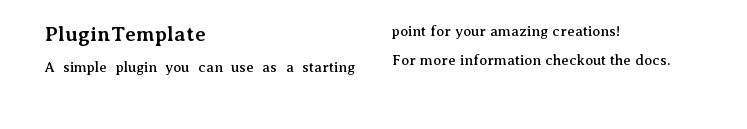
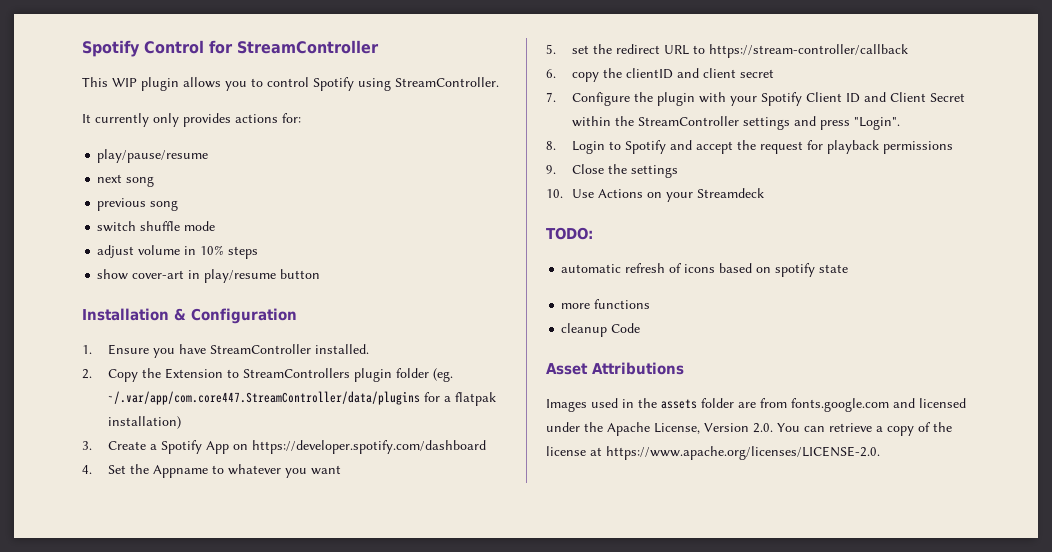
[45,26,206,46] [44,61,355,75] [392,25,620,39] [392,54,670,65] PluginTemplate // A simple plugin you can use as a starting point for your amazing creations! // For more information checkout the docs. -> [82,40,379,57] [82,77,499,91] [82,113,301,127] [97,149,209,163] [97,174,155,187] [97,198,179,211] [97,221,216,232] [97,245,259,259] [97,269,321,283] [82,308,297,324] [82,344,370,358] [82,368,454,382] [108,391,497,406] [108,416,182,429] [82,440,487,454] [82,464,342,478] [546,44,909,58] [546,68,775,82] [546,92,966,106] [572,116,901,130] [546,140,954,154] [546,164,679,178] [546,188,765,202] [546,227,593,240] [561,263,849,277] [561,299,651,309] [561,323,641,337] [546,362,684,375] [546,398,966,412] [546,422,952,436] [546,446,880,460] Spotify Control for StreamController // This WIP plugin allows you to control Spotify using StreamController. // It currently only provides actions for: // play/pause/resume // next song // previous song // switch shuffle mode // adjust volume in 10% steps // show cover-art in play/resume button // Installation & Configuration // 1. Ensure you have StreamController installed. // 2. Copy the Extension to StreamControllers plugin folder (eg. ~/.var/app/com.core447.StreamController/data/plugins for a flatpak installation) // 3. Create a Spotify App on https://developer.spotify.com/dashboard // 4. Set the Appname to whatever you want // 5. set the redirect URL to https://stream-controller/callback // 6. copy the clientID and client secret // 7. Configure the plugin with your Spotify Client ID and Client Secret within the StreamController settings and press "Login". // 8. Login to Spotify and accept the request for playback permissions // 9. Close the settings // 10. Use Actions on your Streamdeck // TODO: // automatic refresh of icons based on spotify state // more functions // cleanup Code // Asset Attributions // Images used in the assets folder are from fonts.google.com and licensed under the Apache License, Version 2.0. You can retrieve a copy of the license at https://www.apache.org/licenses/LICENSE-2.0.

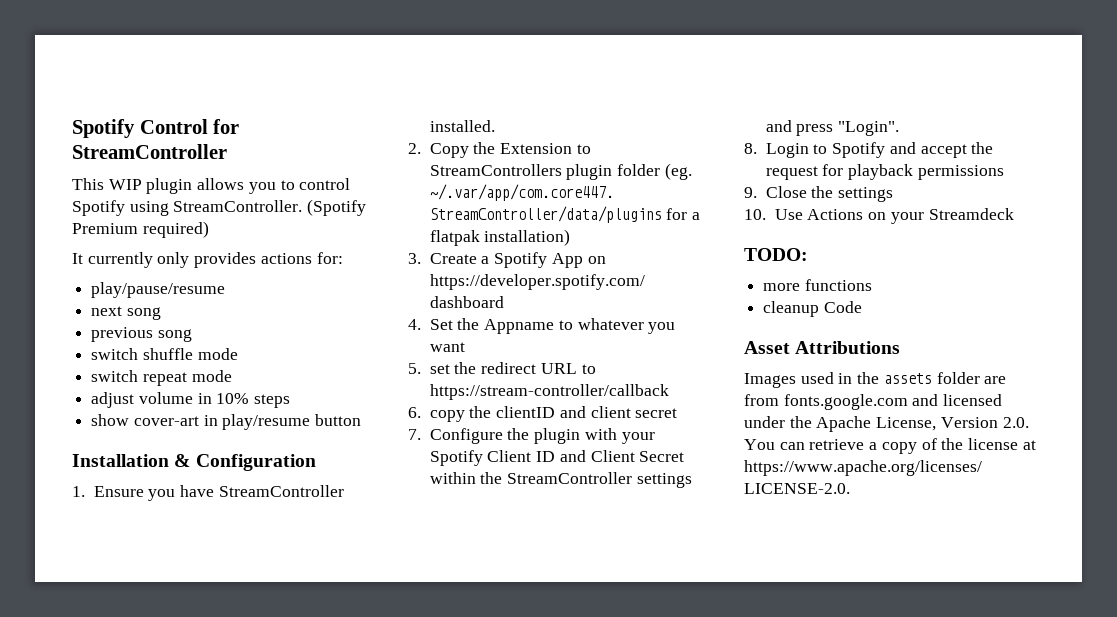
(499, 82) none -> [307,199,367,216] [72,221,209,238] (Spotify Premium required)
(216, 226) none -> [91,370,232,386] // switch repeat mode
[561,263,849,277] // automatic refresh of icons based on spotify state -> (808, 254) none

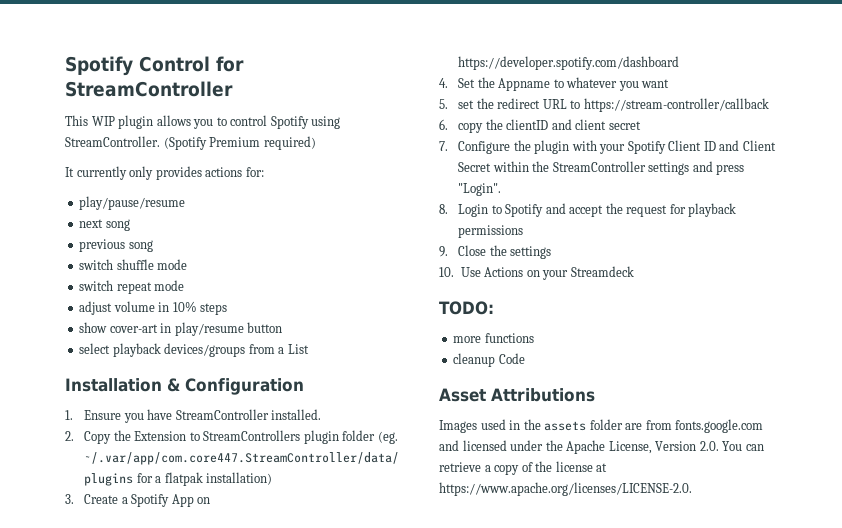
(362, 420) none -> [79,343,309,357] // select playback devices/groups from a List

